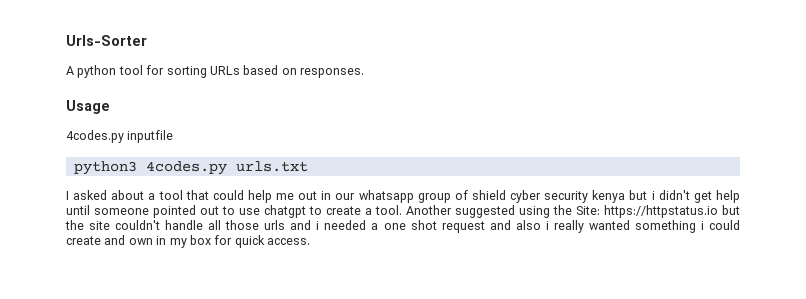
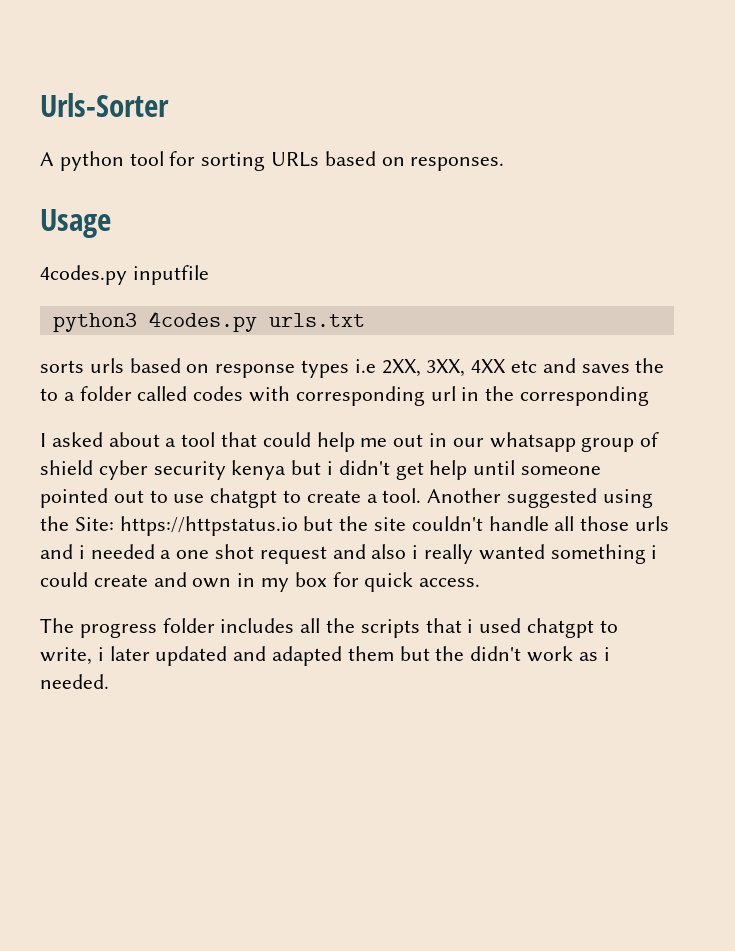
(308, 166) none -> [40,358,665,378] [40,386,650,406] // sorts urls based on response types i.e 2XX, 3XX, 4XX etc and saves the to a folder called codes with corresponding url in the corresponding
(310, 241) none -> [40,618,618,638] [40,646,610,666] [40,674,109,689] // The progress folder includes all the scripts that i used chatgpt to write, i later updated and adapted them but the didn't work as i needed.

